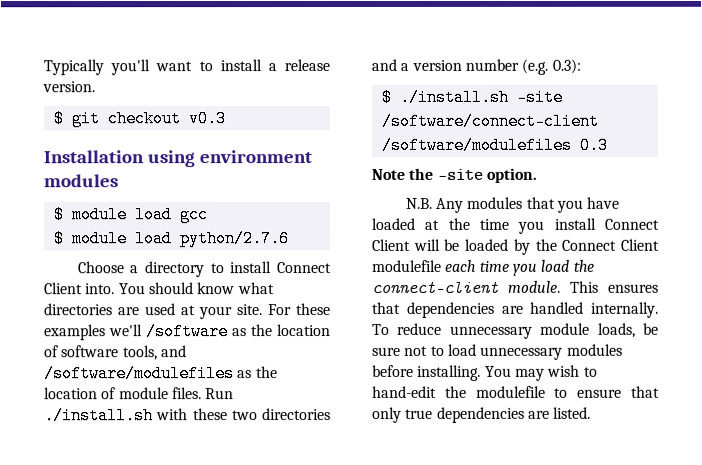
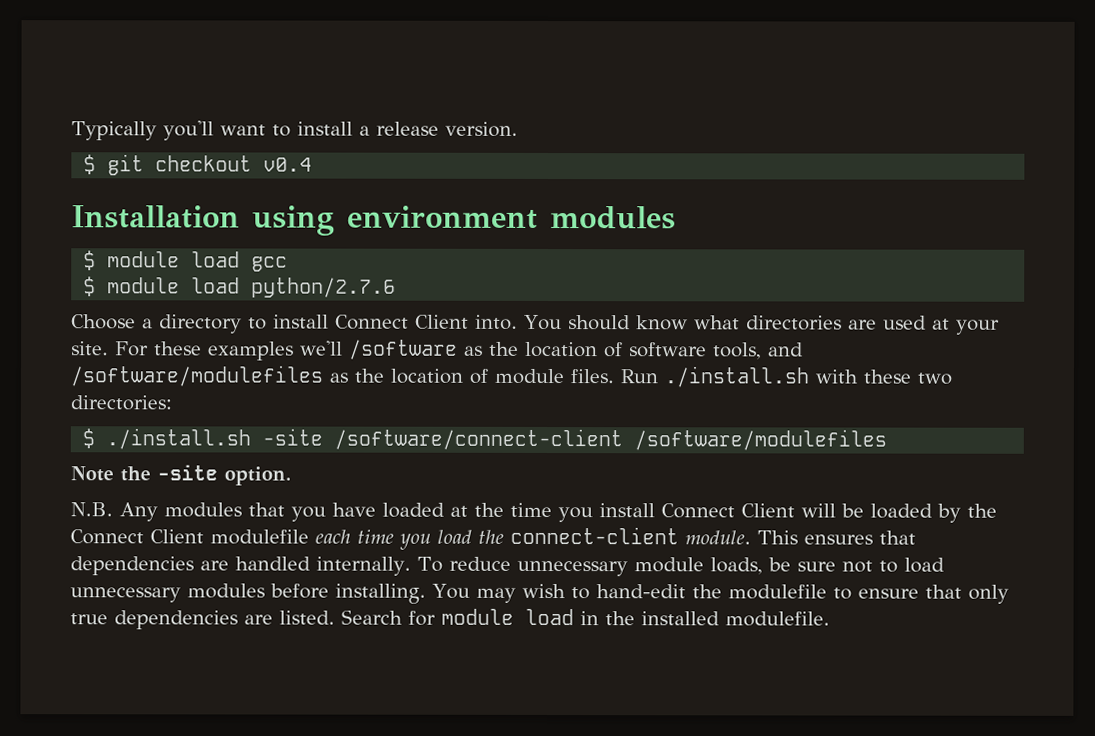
[187,110,226,128] v0.3 -> [263,157,313,172] v0.4
[262,408,331,421] [371,58,581,75] directories and a version number (e.g. 0.3): -> [70,395,172,411] directories:
[578,136,608,154] 0.3 -> (888, 440) none
(592, 412) none -> [341,608,830,627] Search for module load in the installed modulefile.

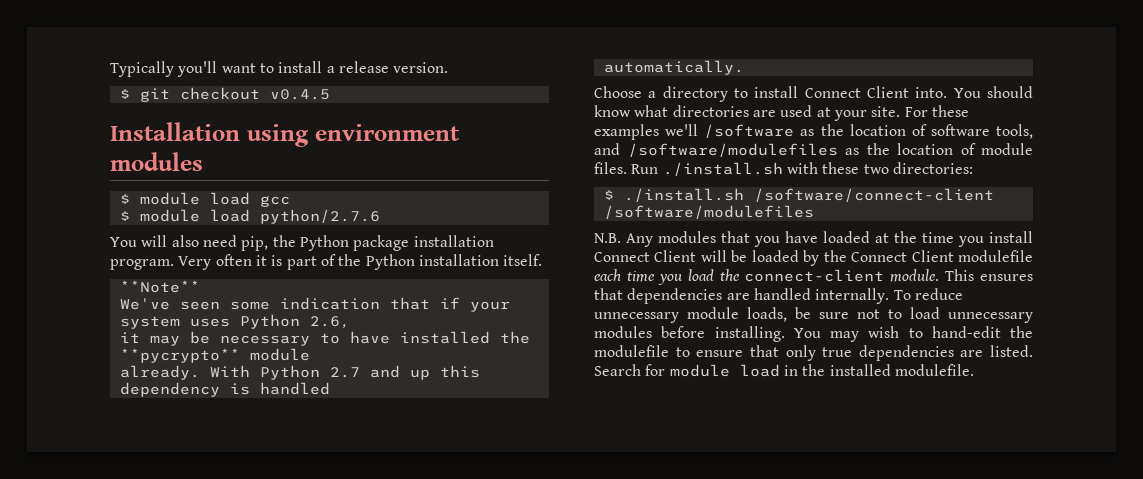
[263,157,313,172] v0.4 -> [269,89,330,100] v0.4.5
(397, 287) none -> [110,235,494,251] [110,254,543,270] [119,280,200,293] [119,297,510,312] [119,314,350,329] [119,331,530,346] [119,348,310,363] [119,365,480,380] [119,382,330,397] [603,60,744,75] // You will also need pip, the Python package installation program. Very often it is part of the Python installation itself. // **Note** // We've seen some indication that if your system uses Python 2.6, // it may be necessary to have installed the **pycrypto** module // already. With Python 2.7 and up this dependency is handled // automatically.
[262,428,324,446] -site -> (744, 195) none
[70,464,291,486] // Note the -site option. -> (814, 212) none

